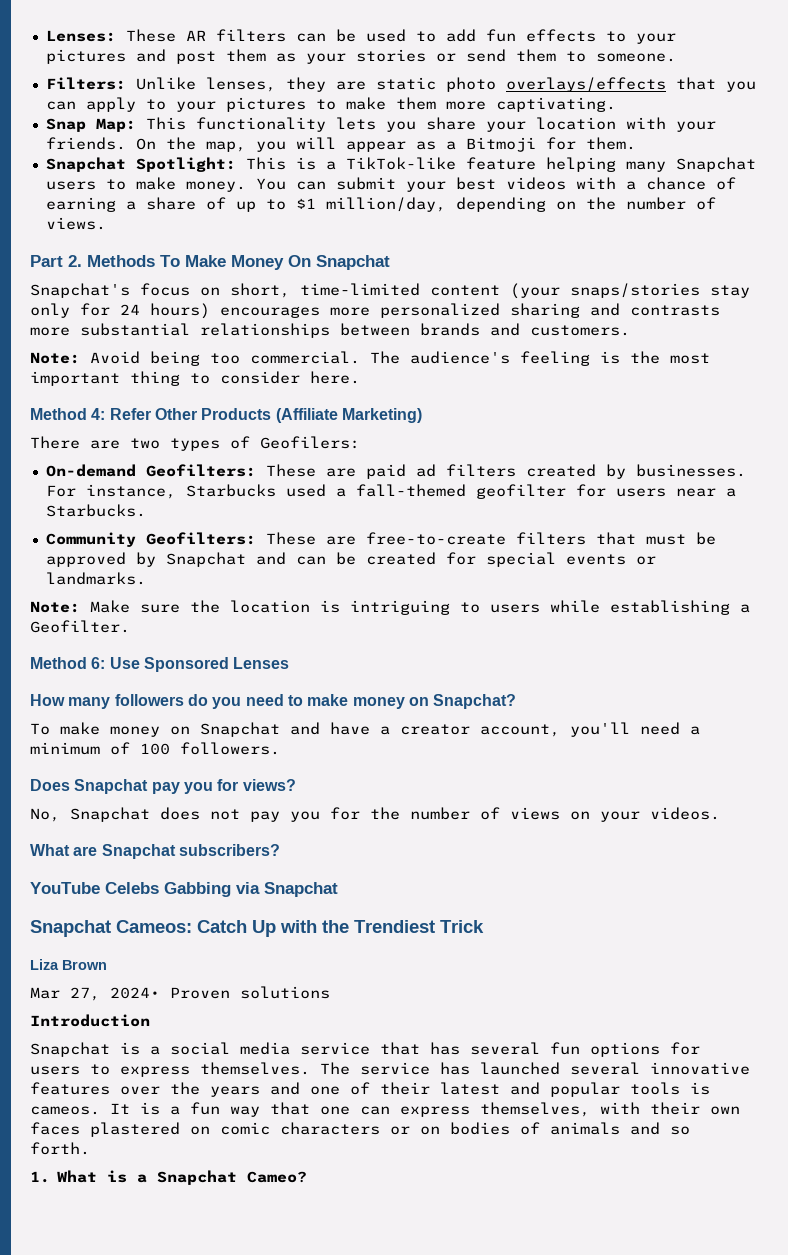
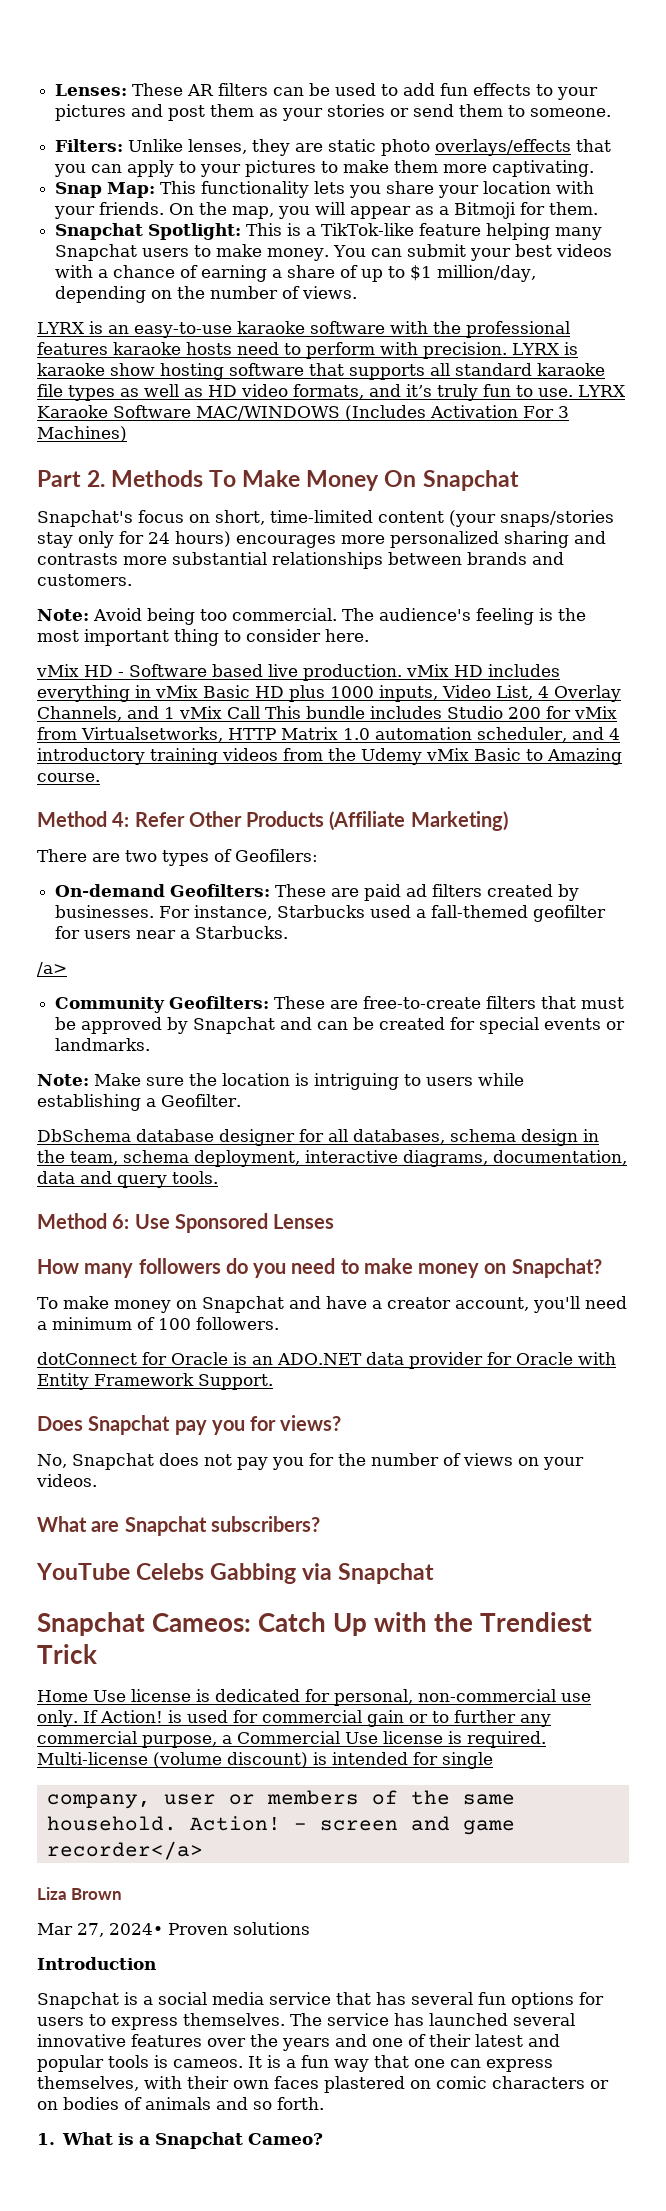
(106, 223) none -> [37,321,570,338] [37,342,578,359] [37,363,605,380] [37,384,626,401] [37,405,569,421] [37,426,127,442] // LYRX is an easy-to-use karaoke software with the professional features karaoke hosts need to perform with precision. LYRX is karaoke show hosting software that supports all standard karaoke file types as well as HD video formats, and it’s truly fun to use. LYRX Karaoke Software MAC/WINDOWS (Includes Activation For 3 Machines)
(360, 377) none -> [36,664,560,681] [37,685,621,702] [37,706,617,721] [37,727,620,742] [37,748,622,765] [37,773,100,782] // vMix HD - Software based live production. vMix HD includes everything in vMix Basic HD plus 1000 inputs, Video List, 4 Overlay Channels, and 1 vMix Call This bundle includes Studio 200 for vMix from Virtualsetworks, HTTP Matrix 1.0 automation scheduler, and 4 introductory training videos from the Udemy vMix Basic to Amazing course.
(146, 510) none -> [37,962,67,976] // /a>
(130, 626) none -> [37,1129,599,1146] [37,1150,627,1167] [37,1171,218,1188] // DbSchema database designer for all databases, schema design in the team, schema deployment, interactive diagrams, documentation, data and query tools.
(280, 748) none -> [37,1352,616,1369] [37,1373,273,1390] // dotConnect for Oracle is an ADO.NET data provider for Oracle with Entity Framework Support.
(484, 926) none -> [37,1689,591,1706] [37,1710,551,1727] [37,1731,546,1748] [37,1752,493,1769] [46,1790,515,1809] [46,1816,515,1835] [46,1841,203,1860] // Home Use license is dedicated for personal, non-commercial use only. If Action! is used for commercial gain or to further any commercial purpose, a Commercial Use license is required. Multi-license (volume discount) is intended for single // company, user or members of the same household. Action! - screen and game recorder</a>

